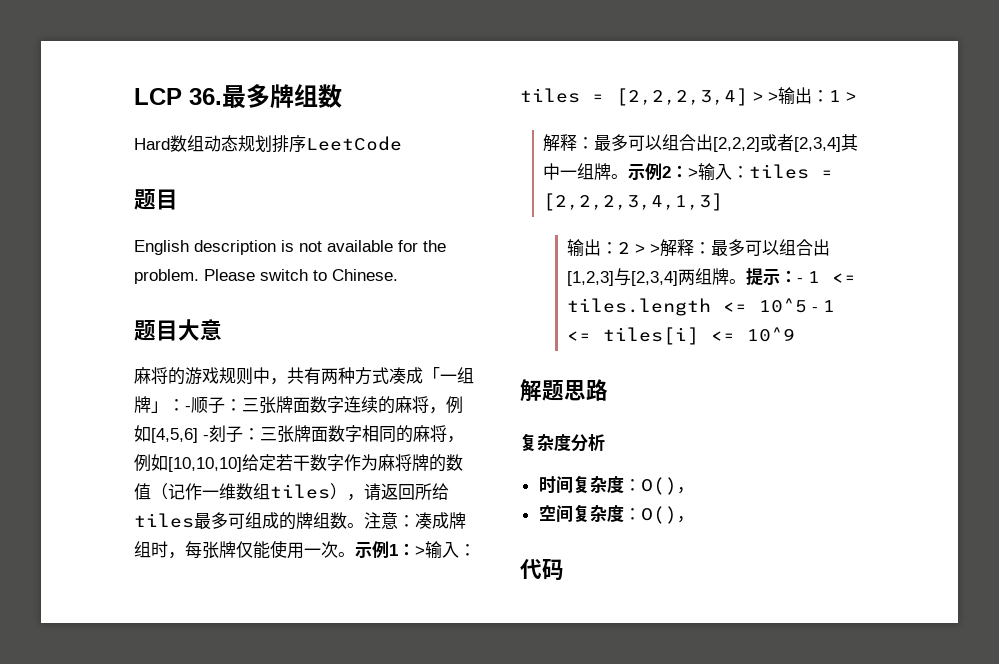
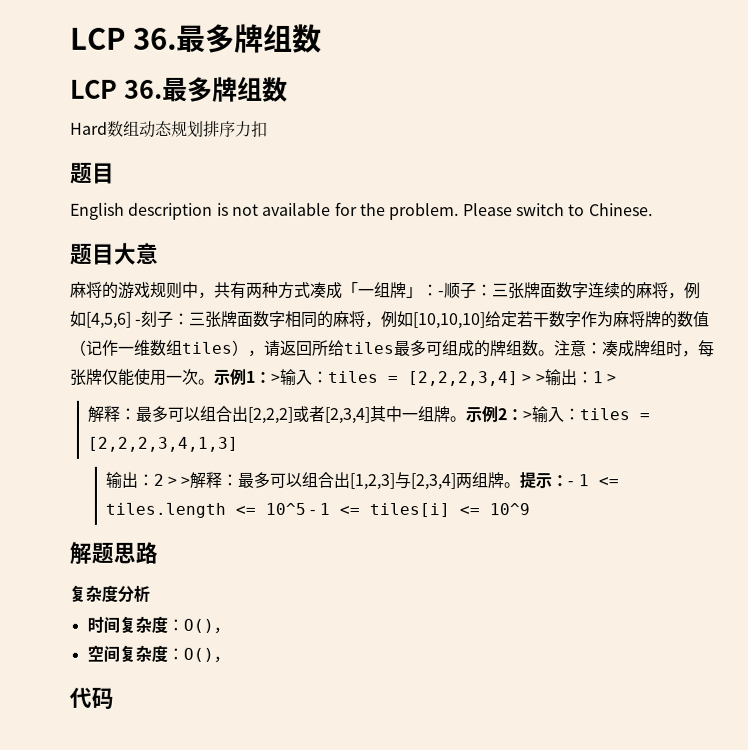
[134,84,342,108] LCP 36.最多牌组数 -> [70,23,322,53] [70,76,288,102] LCP 36.最多牌组数 // LCP 36.最多牌组数
[306,136,402,151] LeetCode -> [235,120,268,137] 力扣

